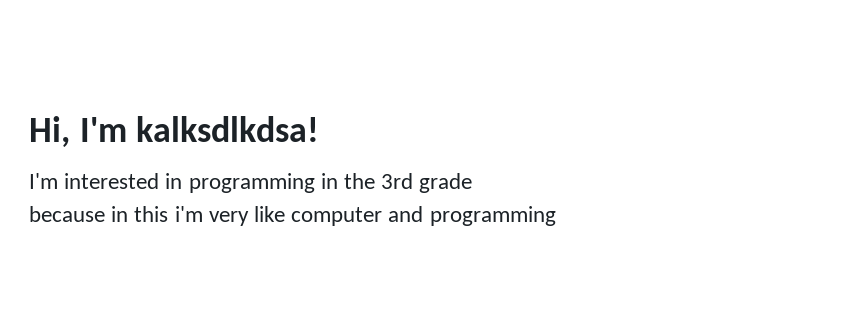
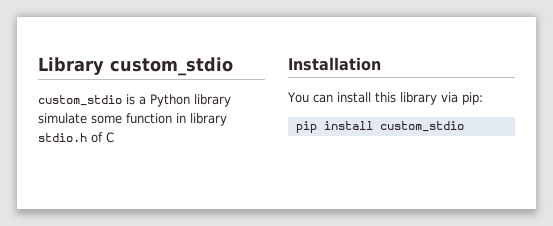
[29,116,320,148] [29,173,473,193] [29,206,556,226] Hi, I'm kalksdlkdsa! // I'm interested in programming in the 3rd grade // because in this i'm very like computer and programming -> [38,57,233,76] [38,94,231,107] [38,113,227,126] [38,132,114,143] [288,57,381,71] [287,92,483,105] [295,121,464,133] Library custom_stdio // custom_stdio is a Python library simulate some function in library stdio.h of C // Installation // You can install this library via pip: // pip install custom_stdio

